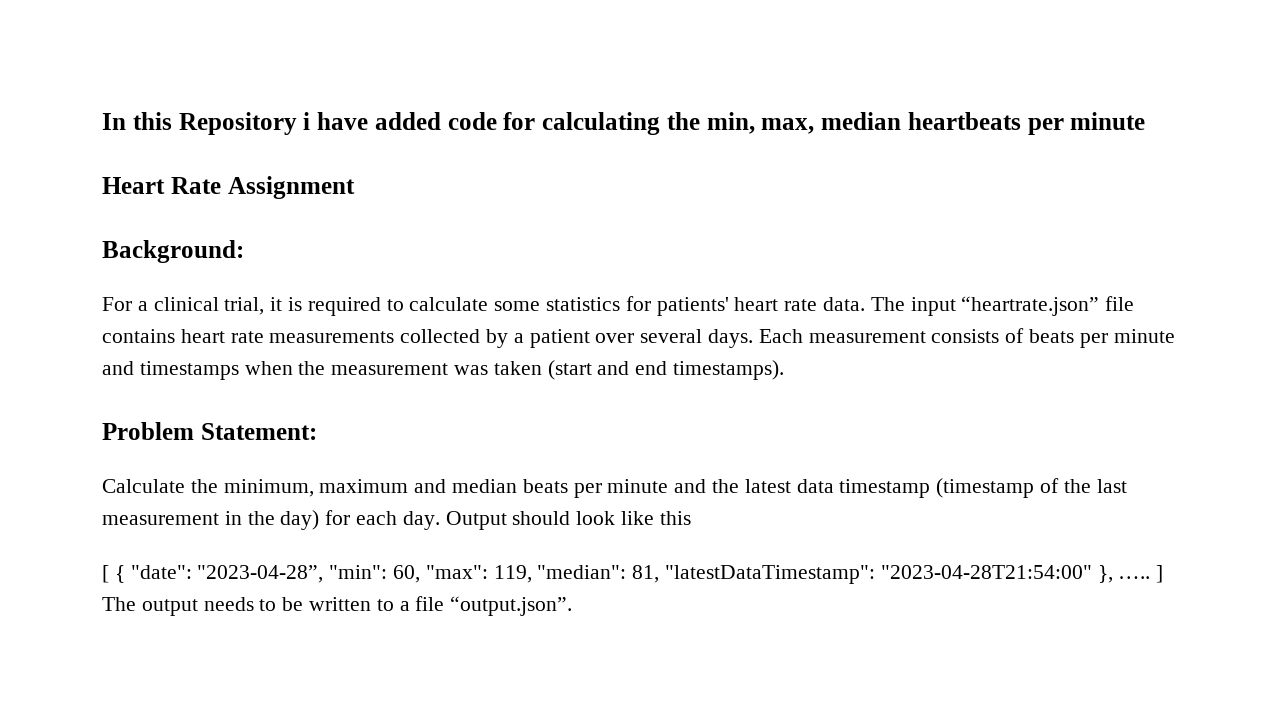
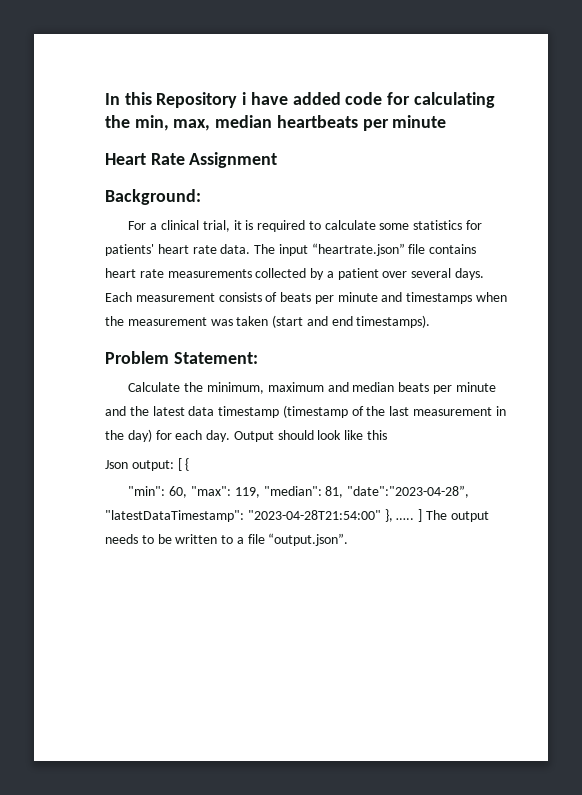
(691, 518) none -> [105,460,174,471] Json output:
[130,565,324,583] "date": "2023-04-28”, -> (190, 464) //
(660, 574) none -> [347,485,470,498] "date":"2023-04-28”,

